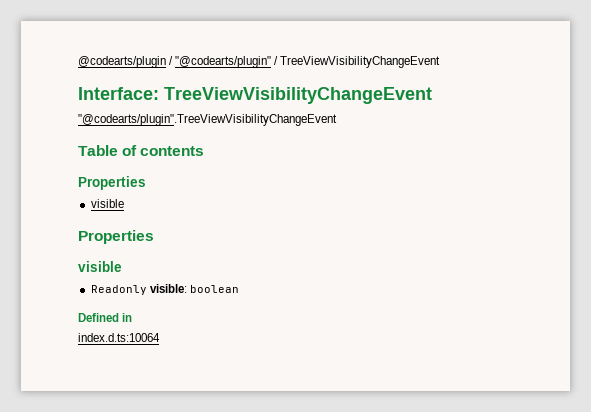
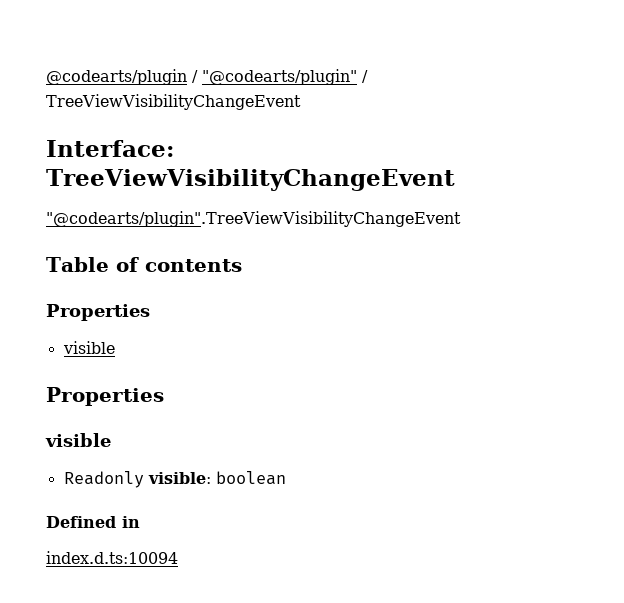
[78,333,160,342] index.d.ts:10064 -> [46,551,178,564] index.d.ts:10094

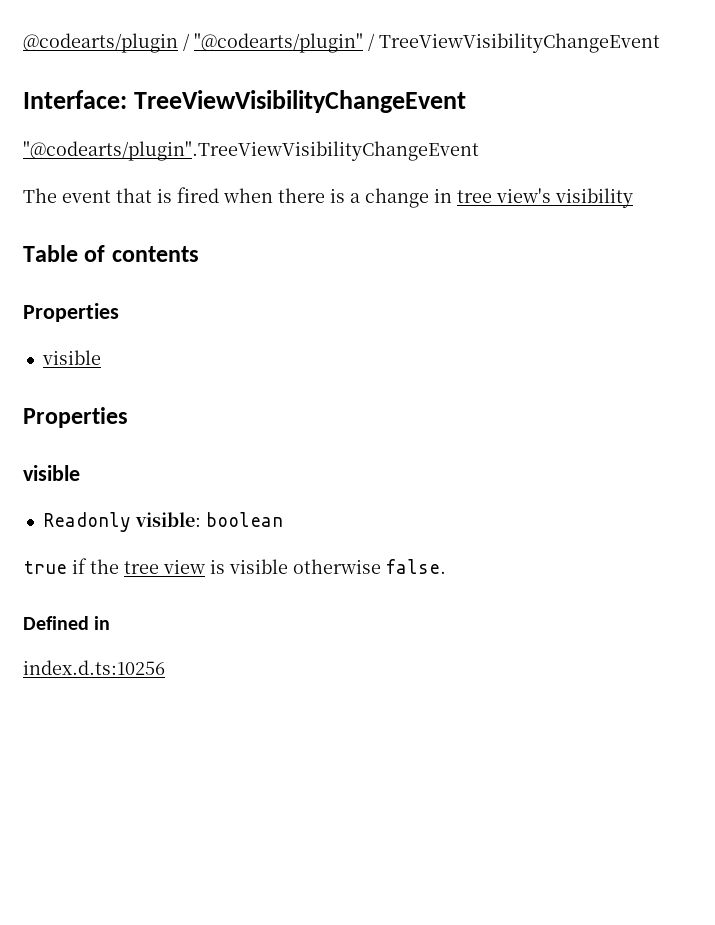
(461, 219) none -> [23,187,633,208] // The event that is fired when there is a change in tree view's visibility
(286, 478) none -> [23,558,446,574] // true if the tree view is visible otherwise false.
[46,551,178,564] index.d.ts:10094 -> [23,660,165,675] index.d.ts:10256

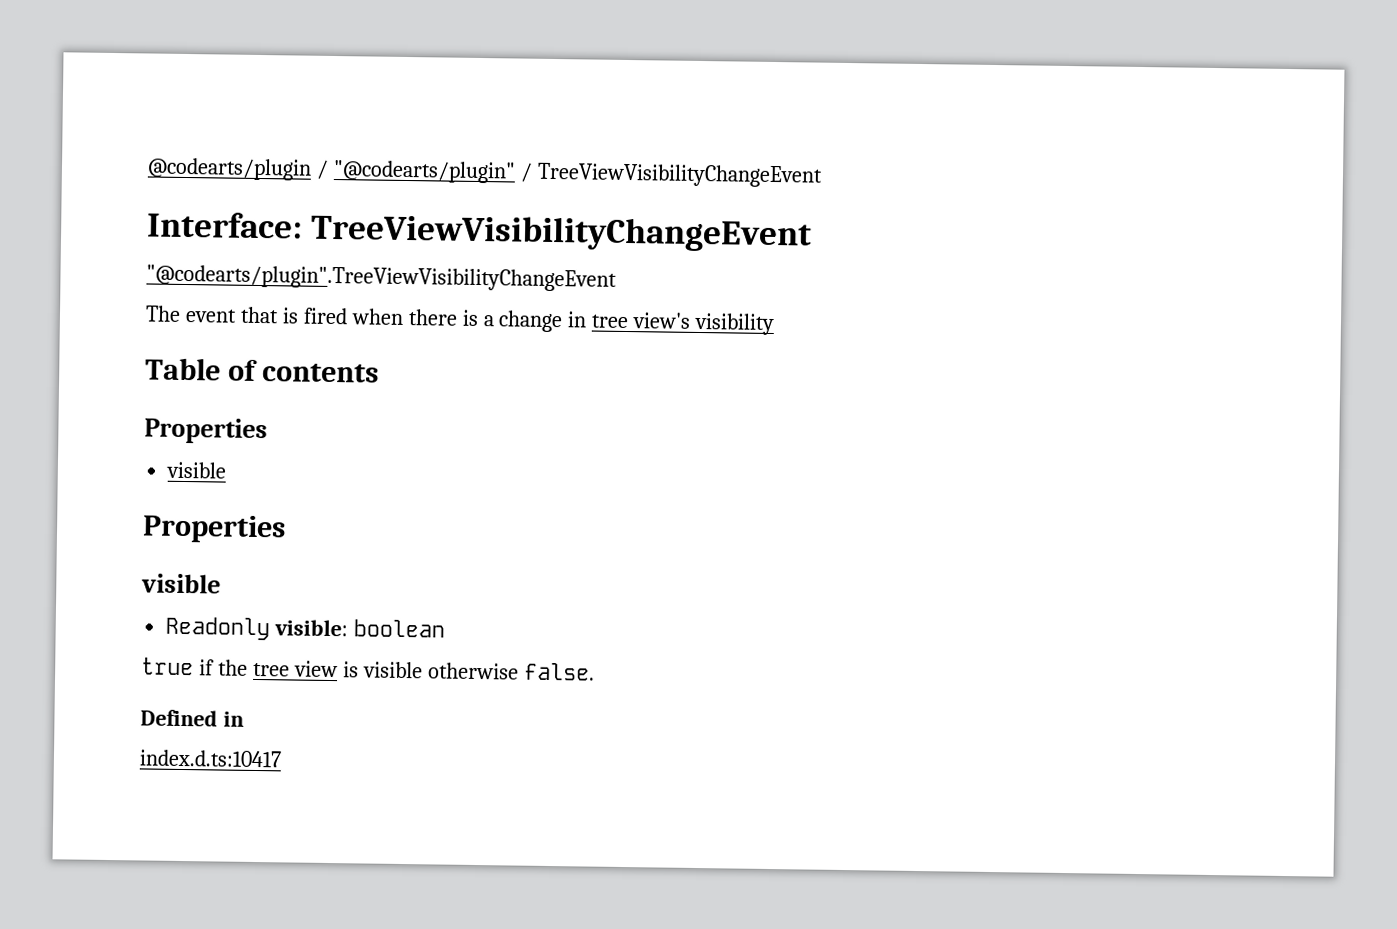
[23,660,165,675] index.d.ts:10256 -> [139,749,282,768] index.d.ts:10417

